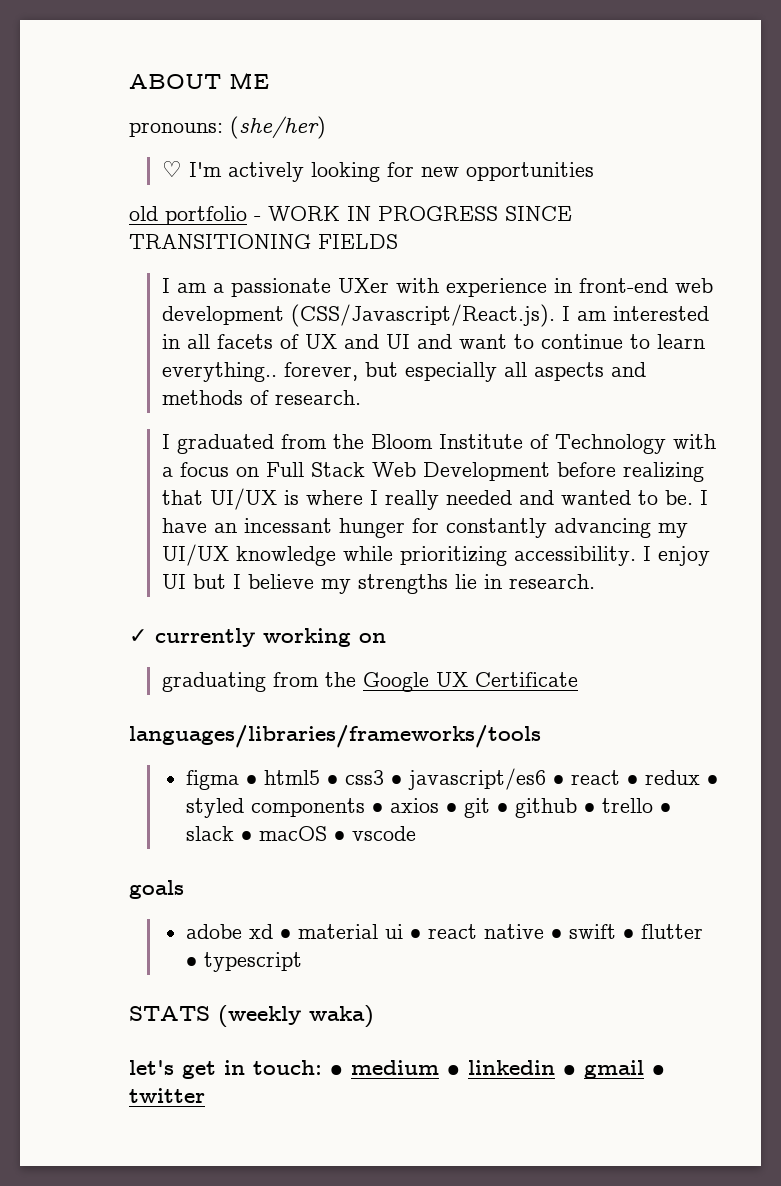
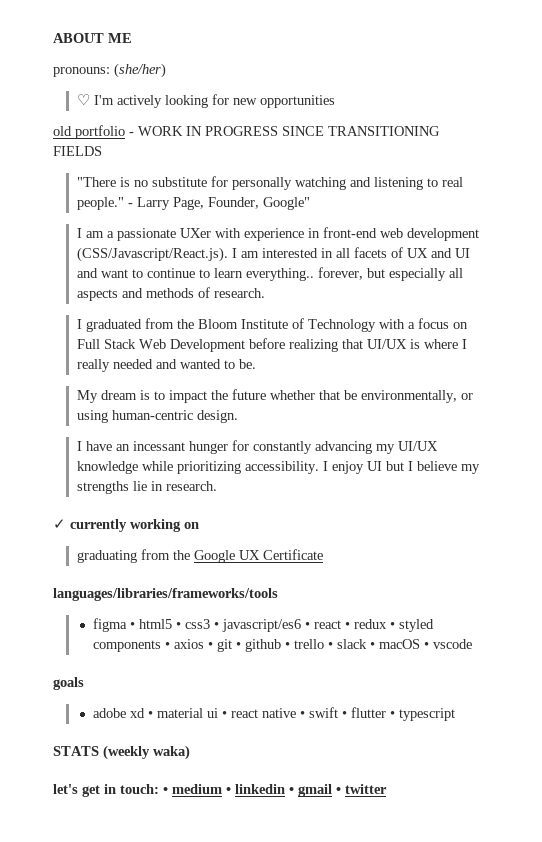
(398, 241) none -> [76,176,463,190] [76,197,310,210] // "There is no substitute for personally watching and listening to real people." - Larry Page, Founder, Google"
(694, 497) none -> [76,389,473,403] [76,410,238,423] // My dream is to impact the future whether that be environmentally, or using human-centric design. //

